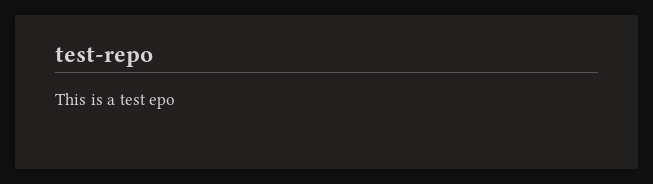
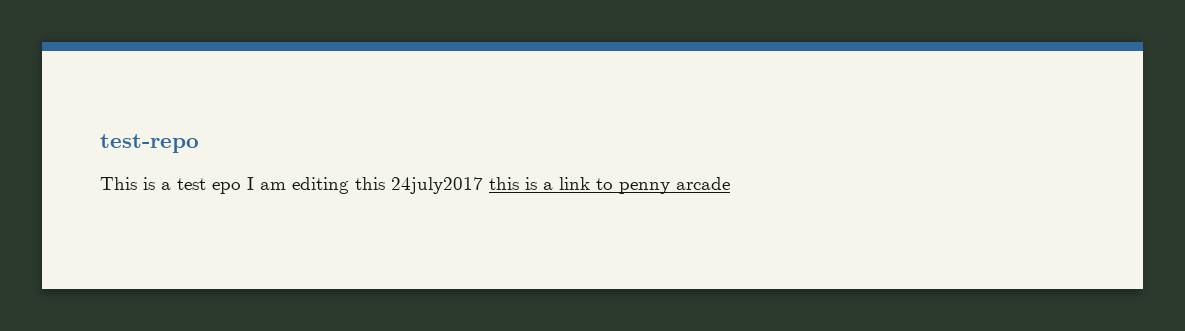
(176, 102) none -> [247,177,730,194] I am editing this 24july2017 this is a link to penny arcade

